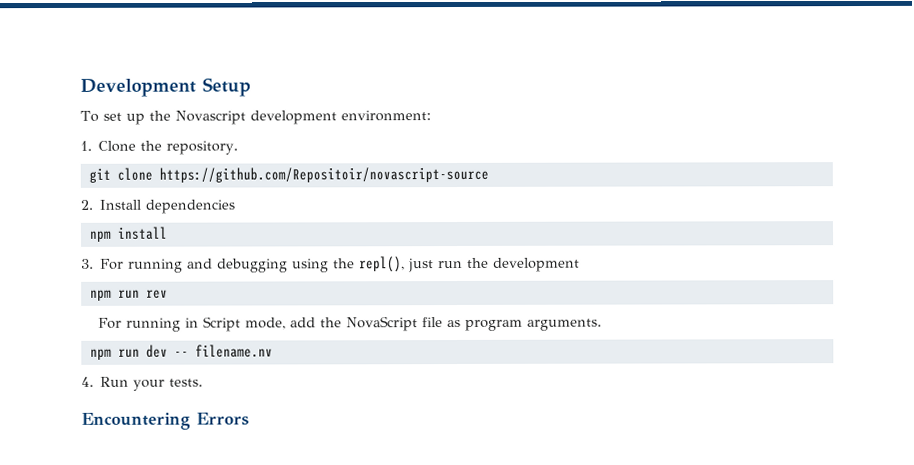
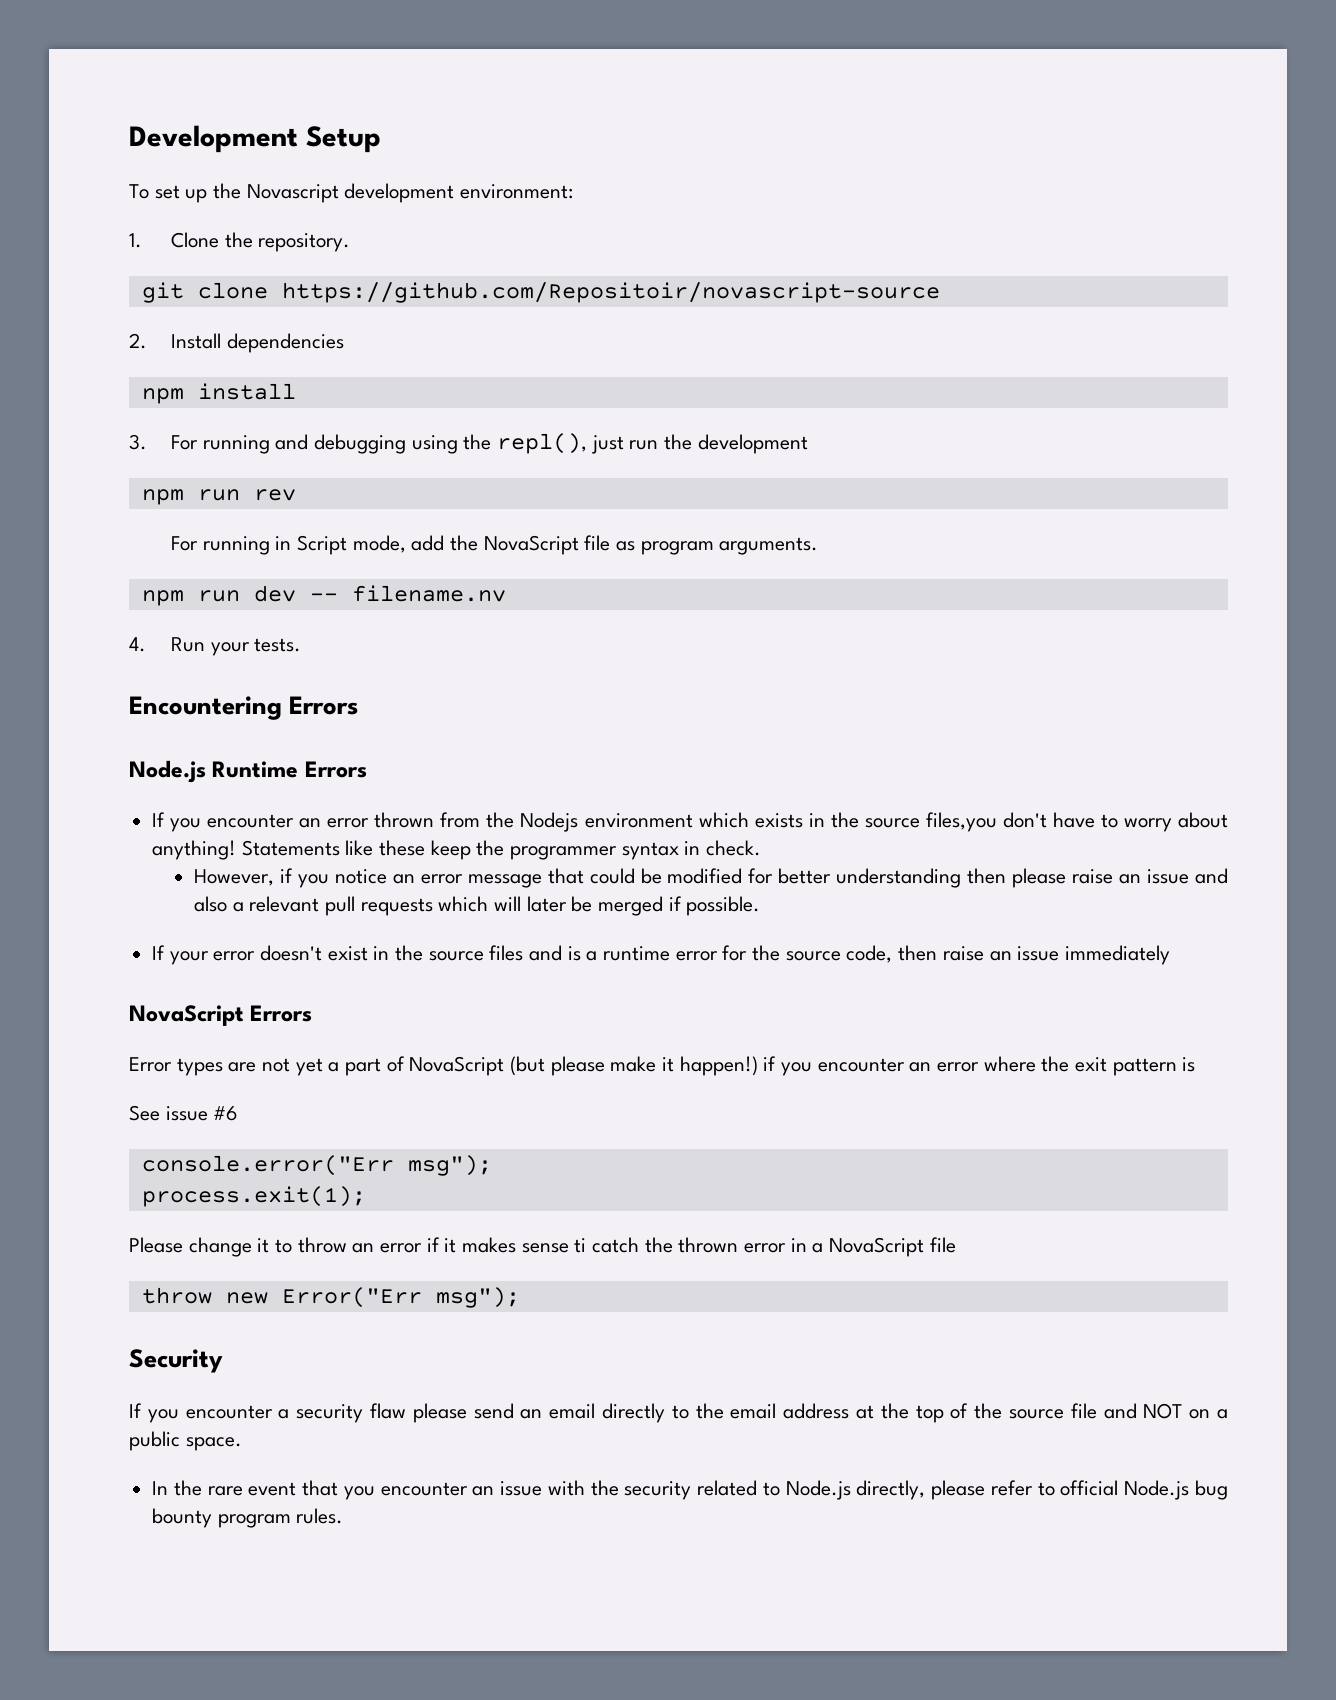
(249, 419) none -> [129,760,367,783] [152,812,1228,832] [152,840,762,860] [194,868,1228,888] [194,896,761,916] [152,945,1170,965] [129,1005,313,1026] [129,1056,1196,1076] [129,1105,239,1121] [141,1155,492,1176] [141,1186,366,1207] [129,1237,956,1257] [141,1287,520,1308] [129,1349,223,1373] [129,1403,1228,1423] [129,1431,242,1451] [152,1480,1228,1500] [152,1508,344,1528] // Node.js Runtime Errors // If you encounter an error thrown from the Nodejs environment which exists in the source files,you don't have to worry about anything! Statements like these keep the programmer syntax in check. // However, if you notice an error message that could be modified for better understanding then please raise an issue and also a relevant pull requests which will later be merged if possible. // If your error doesn't exist in the source files and is a runtime error for the source code, then raise an issue immediately // NovaScript Errors // Error types are not yet a part of NovaScript (but please make it happen!) if you encounter an error where the exit pattern is // See issue #6 // console.error("Err msg"); // process.exit(1); // Please change it to throw an error if it makes sense ti catch the thrown error in a NovaScript file // throw new Error("Err msg"); // Security // If you encounter a security flaw please send an email directly to the email address at the top of the source file and NOT on a public space. // In the rare event that you encounter an issue with the security related to Node.js directly, please refer to official Node.js bug bounty program rules.

